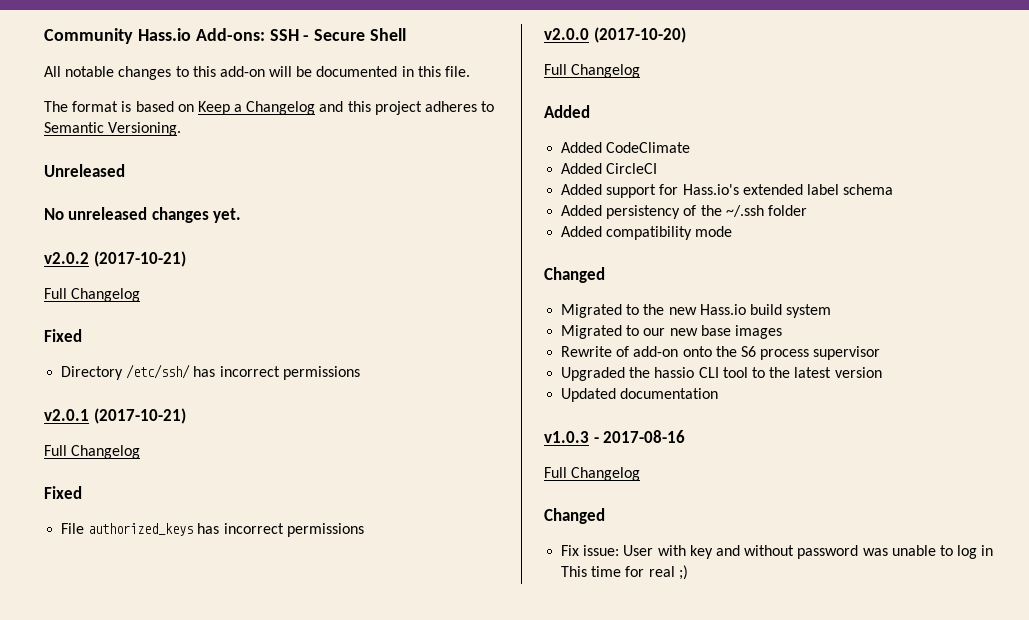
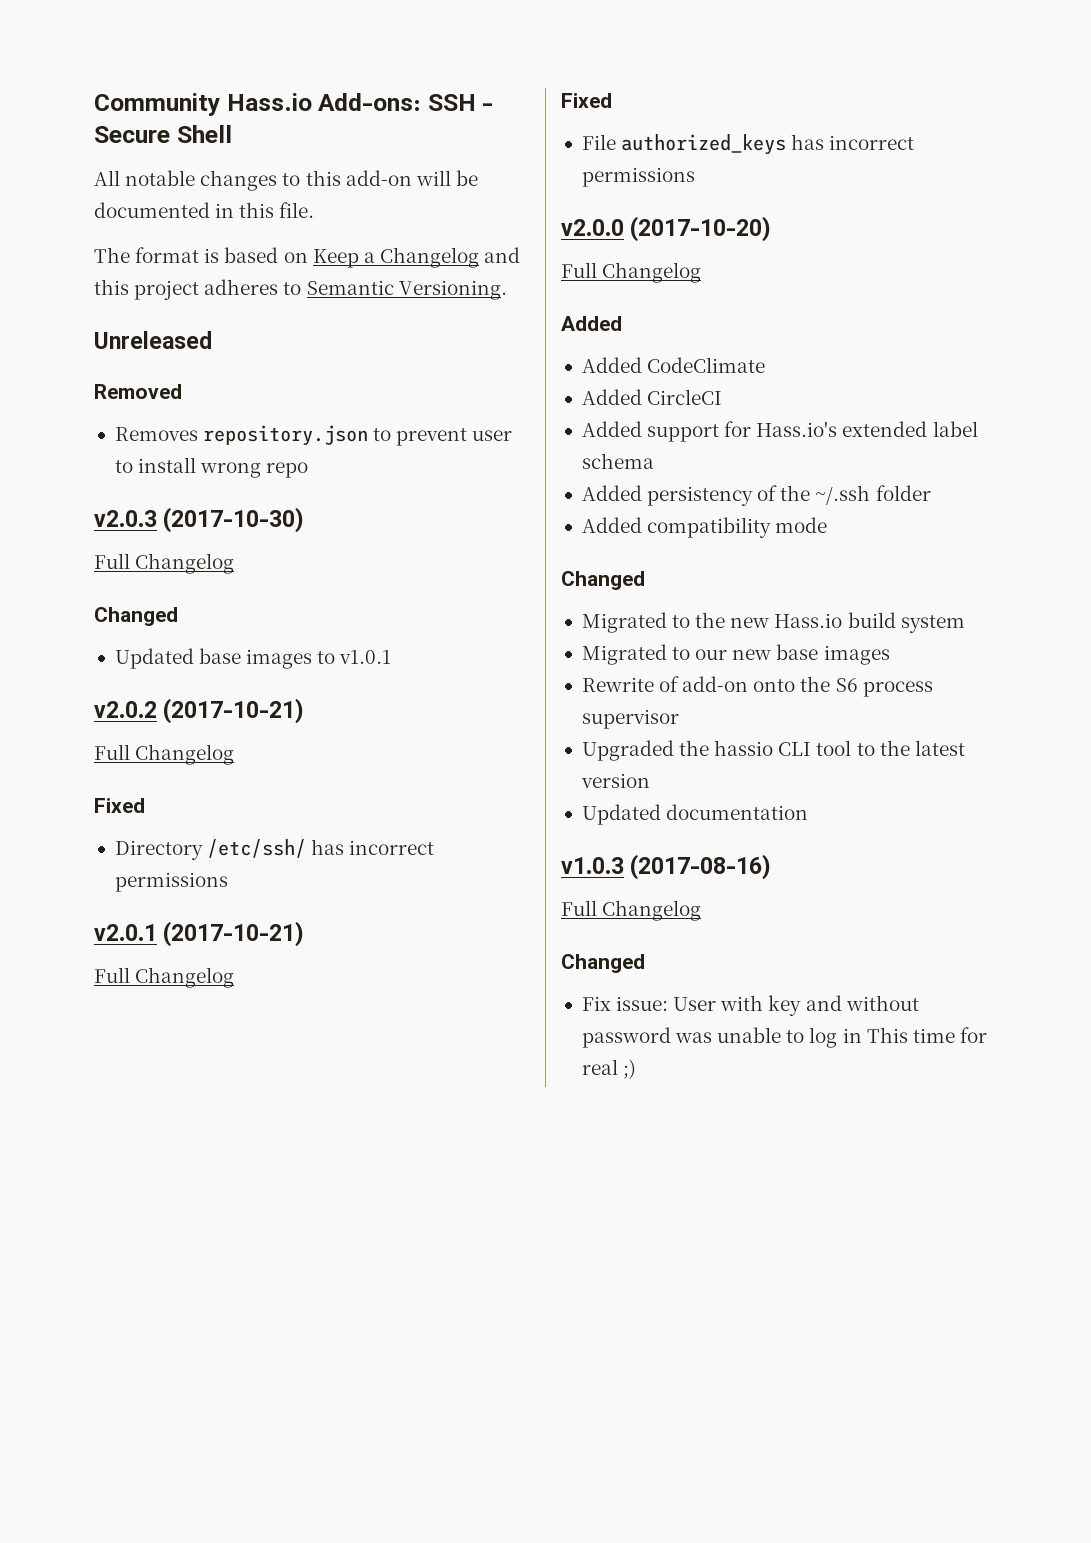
[44,207,242,223] No unreleased changes yet. -> [94,384,182,399] [114,425,513,446] [114,457,309,478] [94,507,305,533] [94,553,235,574] [94,607,178,626] [114,648,392,669] Removed // Removes repository.json to prevent user to install wrong repo // v2.0.3 (2017-10-30) // Full Changelog // Changed // Updated base images to v1.0.1
[593,430,686,443] - 2017-08-16 -> [630,854,772,880] (2017-08-16)

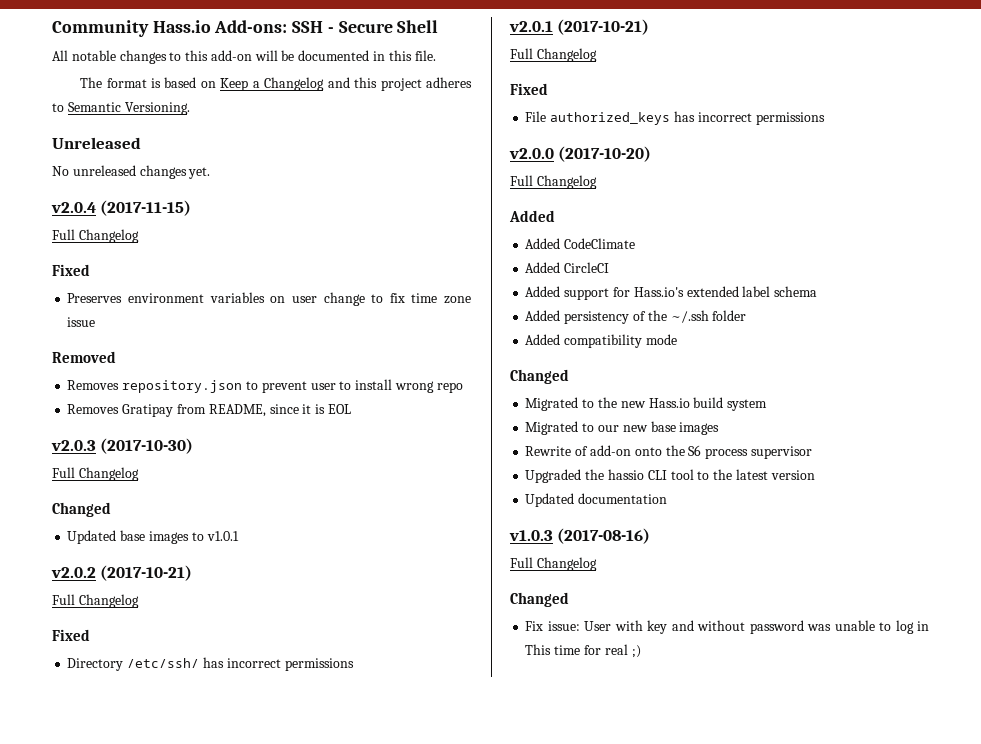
(212, 340) none -> [52,165,211,179] [51,200,192,216] [52,229,139,243] [52,264,90,276] [67,292,471,306] [67,317,96,327] // No unreleased changes yet. // v2.0.4 (2017-11-15) // Full Changelog // Fixed // Preserves environment variables on user change to fix time zone issue
(309, 470) none -> [67,404,351,417] // Removes Gratipay from README, since it is EOL

